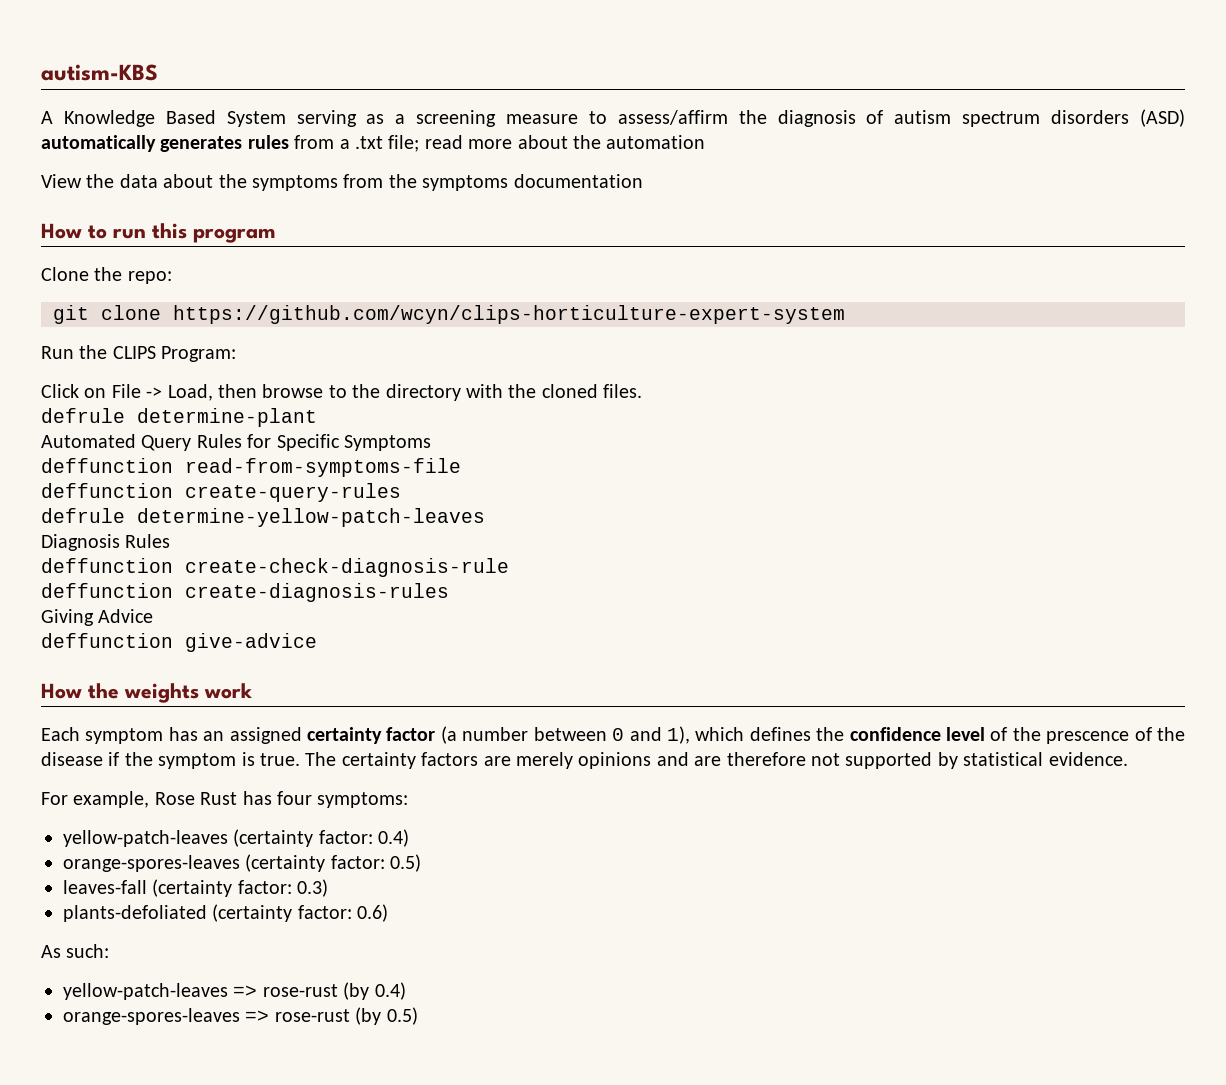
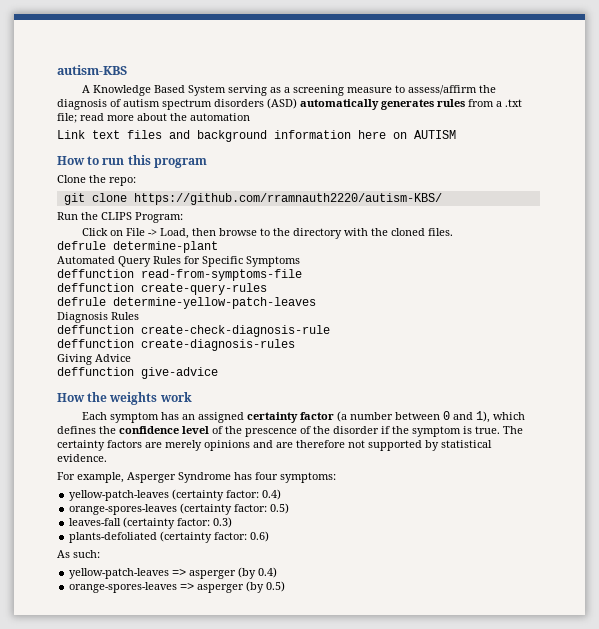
[41,174,643,191] View the data about the symptoms from the symptoms documentation -> [57,130,456,142] Link text files and background information here on AUTISM
[173,305,845,324] https://github.com/wcyn/clips-horticulture-expert-system -> [133,193,442,205] https://github.com/rramnauth2220/autism-KBS/
[41,752,103,766] disease -> [333,426,379,434] disorder
[154,792,238,805] Rose Rust -> [127,472,231,483] Asperger Syndrome
[262,984,338,997] rose-rust -> [189,570,237,579] asperger
[274,1009,350,1022] rose-rust -> [197,584,245,593] asperger

